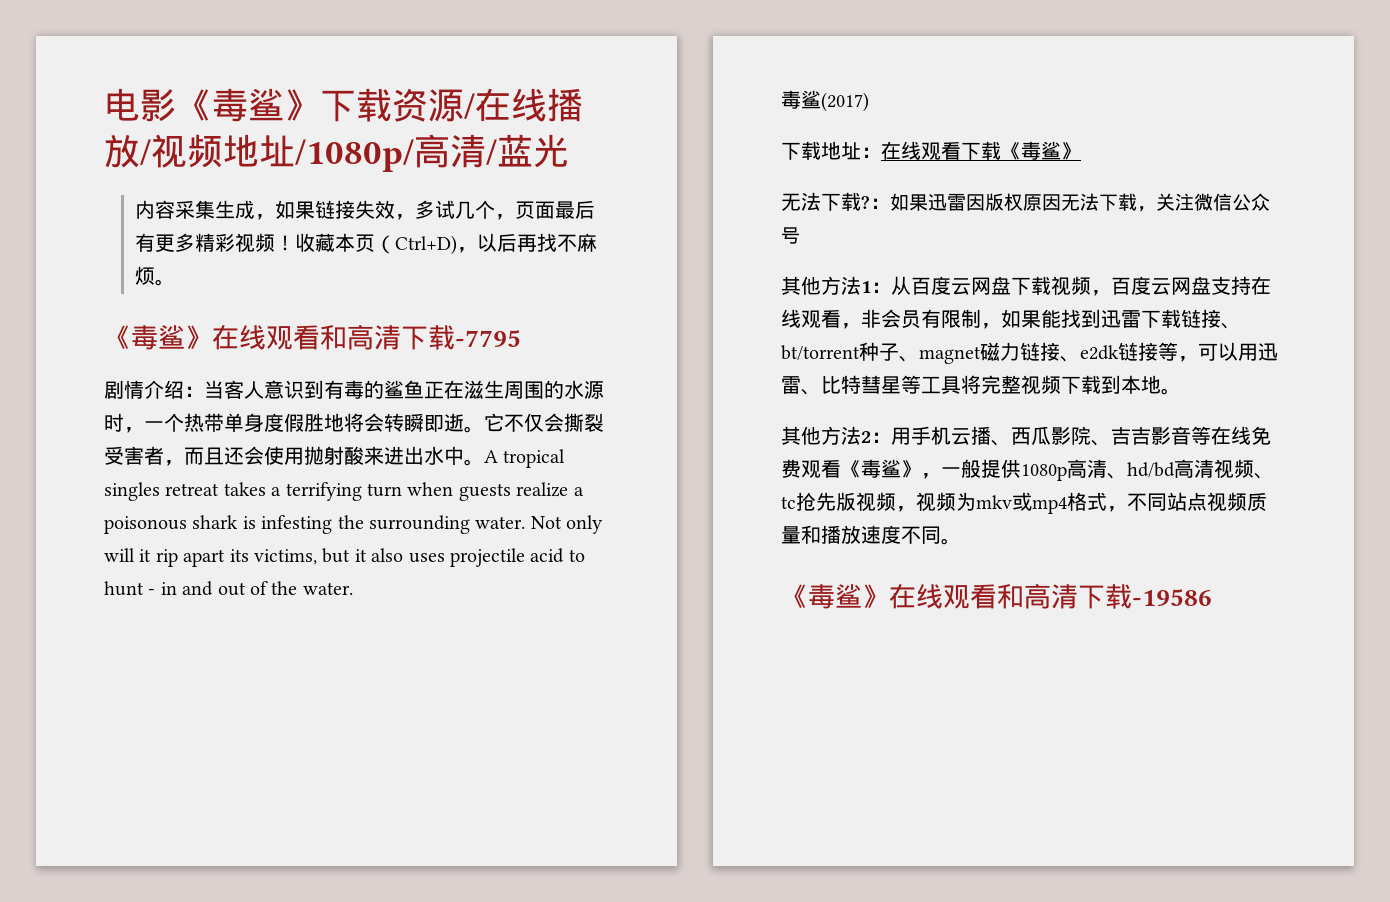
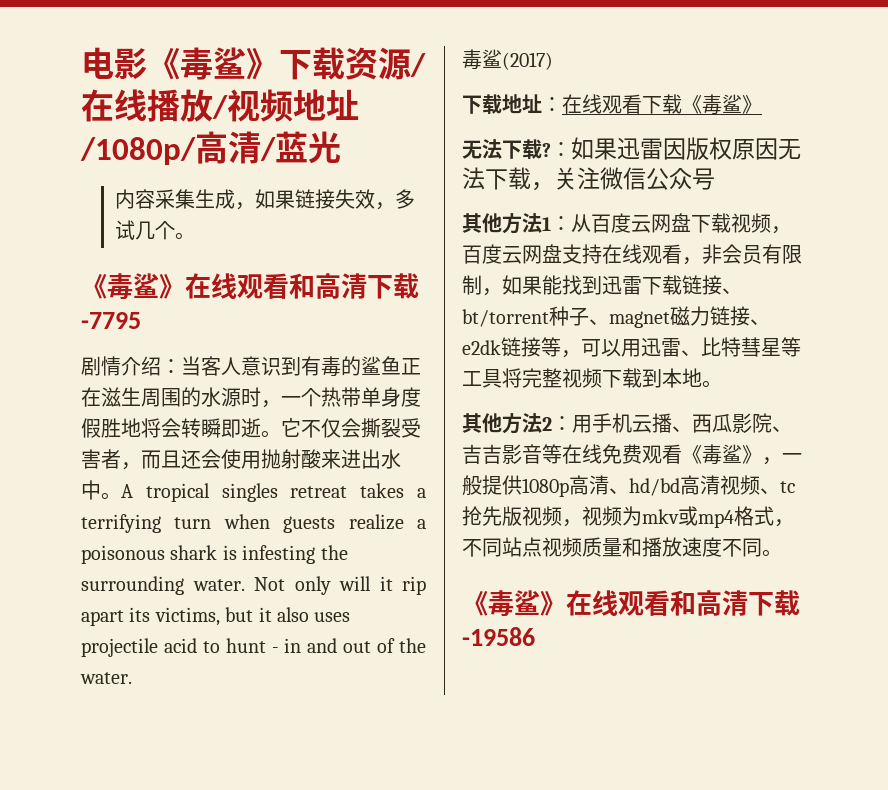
[494,200,595,220] [134,233,597,255] [134,266,155,285] ，页面最后有更多精彩视频！收藏本页（Ctrl+D)，以后再找不麻烦 -> (176, 230) none

